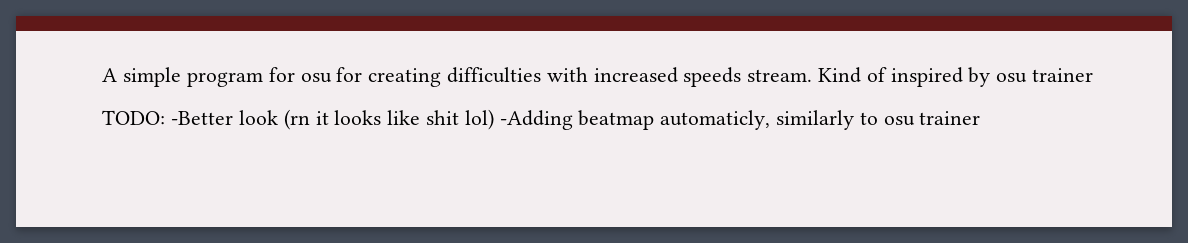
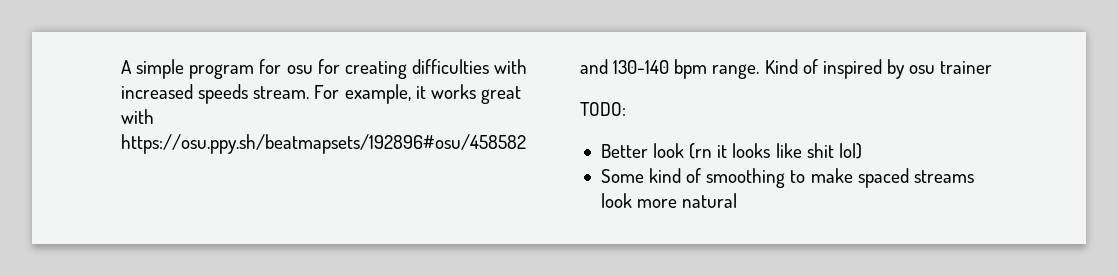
(813, 75) none -> [314,84,521,104] [121,109,154,124] [121,134,526,154] [580,59,760,79] For example, it works great with https://osu.ppy.sh/beatmapsets/192896#osu/458582 and 130-140 bpm range.
[171,111,234,125] -Better -> [600,144,648,158] // Better
[499,110,981,130] -Adding beatmap automaticly, similarly to osu trainer -> [600,168,974,188] [600,193,738,208] // Some kind of smoothing to make spaced streams look more natural

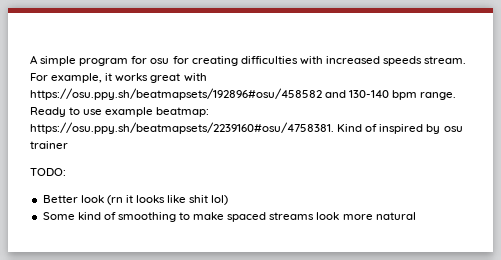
(760, 71) none -> [30,107,210,117] [30,122,334,134] Ready to use example beatmap: https://osu.ppy.sh/beatmapsets/2239160#osu/4758381.

